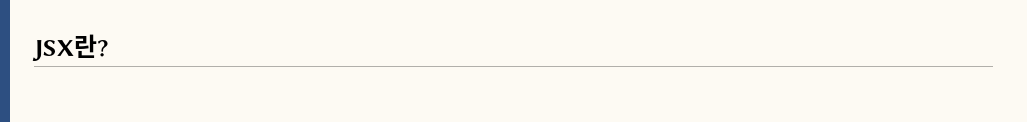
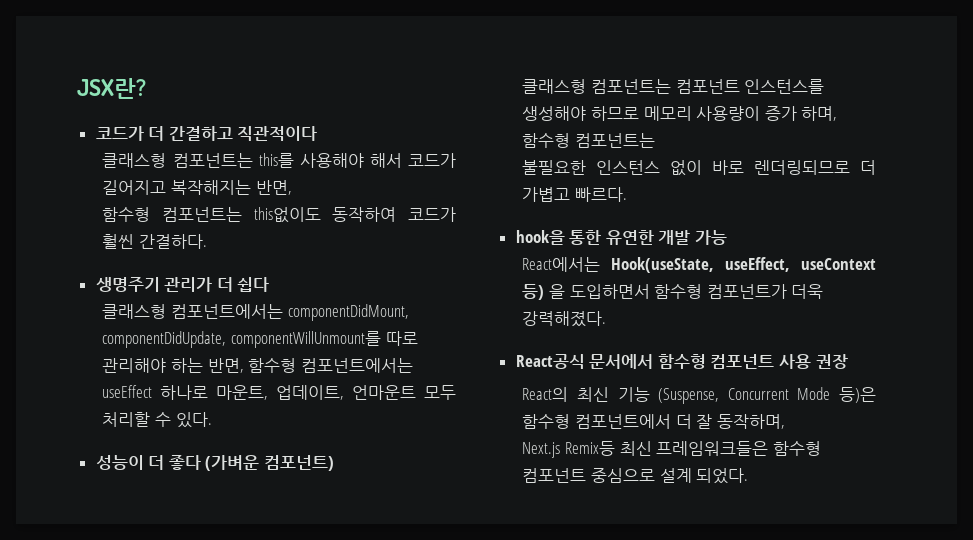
(109, 47) none -> [95,126,318,141] [102,153,456,168] [102,180,292,195] [102,207,456,223] [102,234,208,249] [95,277,270,292] [102,304,409,321] [102,331,418,348] [102,358,413,373] [102,385,456,400] [102,412,212,428] [95,455,335,471] [522,79,825,94] [522,106,838,121] [522,133,656,148] [522,160,876,176] [522,187,628,202] [515,230,728,245] [522,257,876,273] [522,284,824,300] [522,311,607,327] [515,354,848,369] [522,387,876,404] [522,414,785,429] [522,441,821,458] [522,468,749,484] // 코드가 더 간결하고 직관적이다 // 클래스형 컴포넌트는 this를 사용해야 해서 코드가 길어지고 복작해지는 반면, // 함수형 컴포넌트는 this없이도 동작하여 코드가 훨씬 간결하다. // 생명주기 관리가 더 쉽다 // 클래스형 컴포넌트에서는 componentDidMount, componentDidUpdate, componentWillUnmount를 따로 관리해야 하는 반면, 함수형 컴포넌트에서는 useEffect 하나로 마운트, 업데이트, 언마운트 모두 처리할 수 있다. // 성능이 더 좋다 (가벼운 컴포넌트) // 클래스형 컴포넌트는 컴포넌트 인스턴스를 생성해야 하므로 메모리 사용량이 증가 하며, 함수형 컴포넌트는 // 불필요한 인스턴스 없이 바로 렌더링되므로 더 가볍고 빠르다. // hook을 통한 유연한 개발 가능 // React에서는 Hook(useState, useEffect, useContext 등) 을 도입하면서 함수형 컴포넌트가 더욱 강력해졌다. // React공식 문서에서 함수형 컴포넌트 사용 권장 // React의 최신 기능 (Suspense, Concurrent Mode 등)은 함수형 컴포넌트에서 더 잘 동작하며, // Next.js Remix등 최신 프레임워크들은 함수형 컴포넌트 중심으로 설계 되었다.

